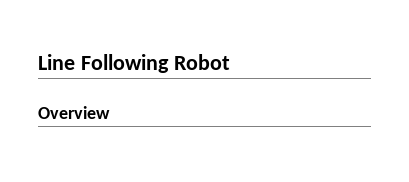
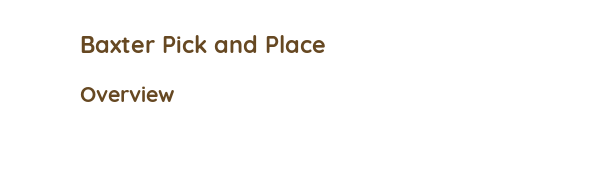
[38,54,230,73] Line Following Robot -> [80,35,326,53] Baxter Pick and Place

